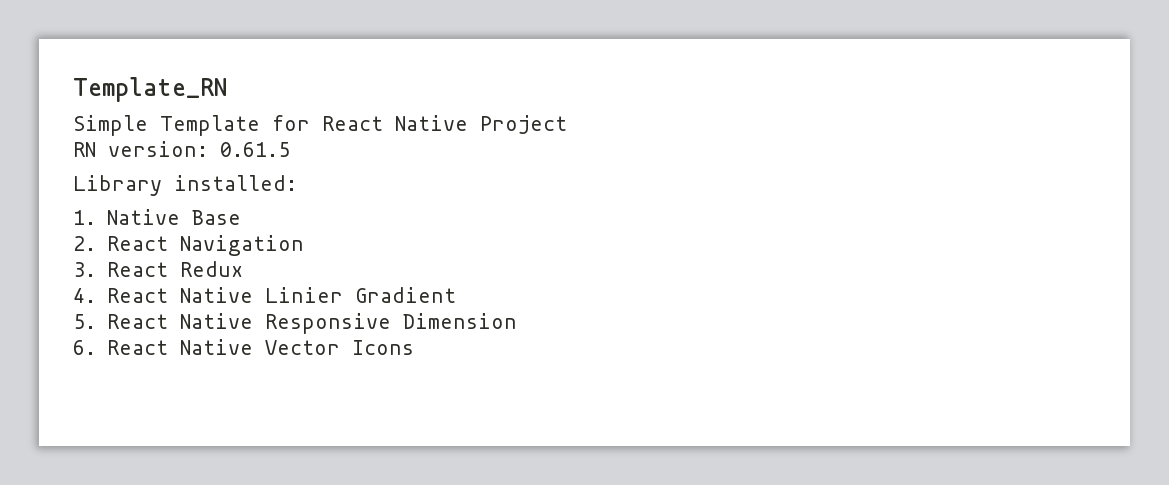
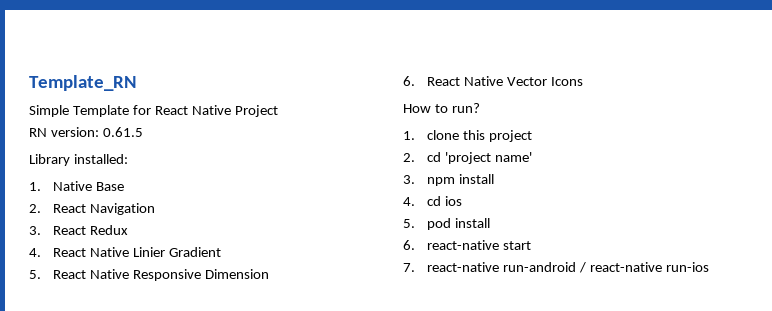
(414, 347) none -> [403,103,480,113] [403,130,533,142] [403,152,533,164] [403,174,495,186] [403,196,463,206] [403,218,491,230] [403,240,532,250] [403,262,709,273] // How to run? // 1. clone this project // 2. cd 'project name' // 3. npm install // 4. cd ios // 5. pod install // 6. react-native start // 7. react-native run-android / react-native run-ios

